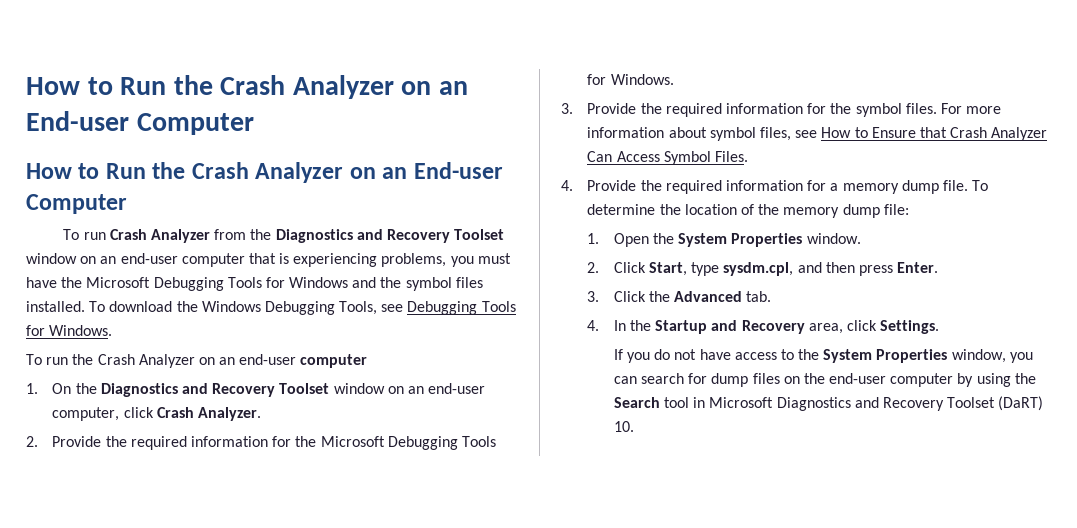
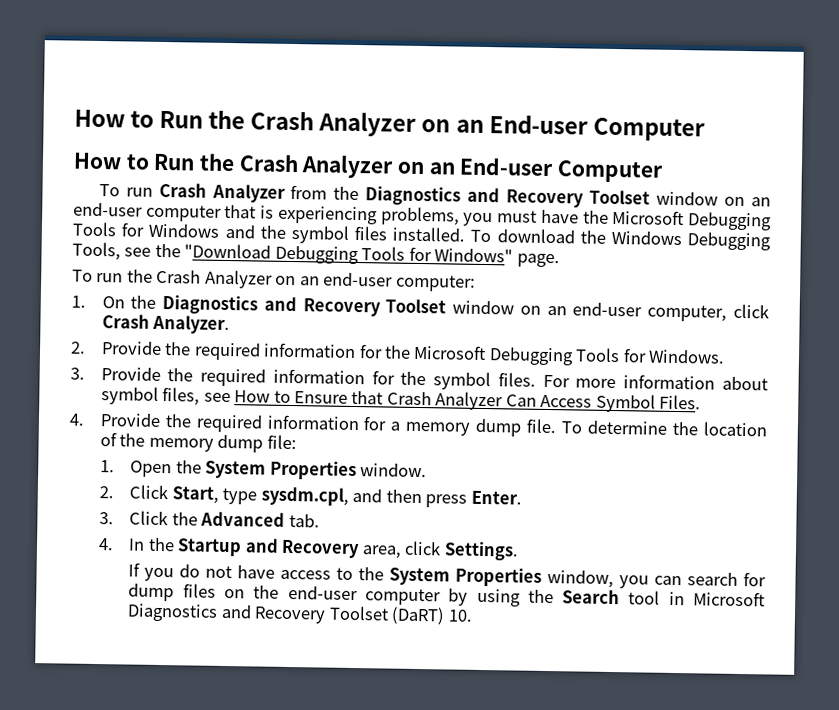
[407,301,516,315] [26,325,113,336] Debugging Tools for Windows. -> [154,243,560,268] the "Download Debugging Tools for Windows" page.
[300,354,368,368] computer -> [394,274,476,292] computer:

